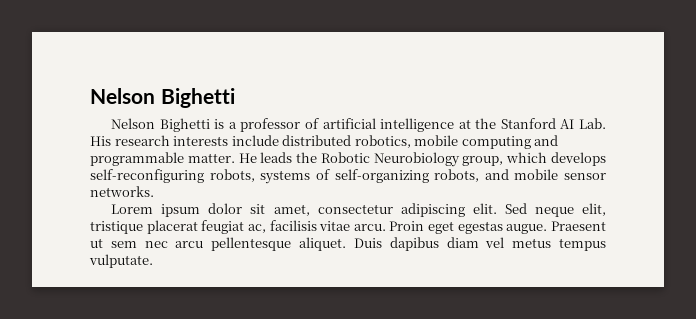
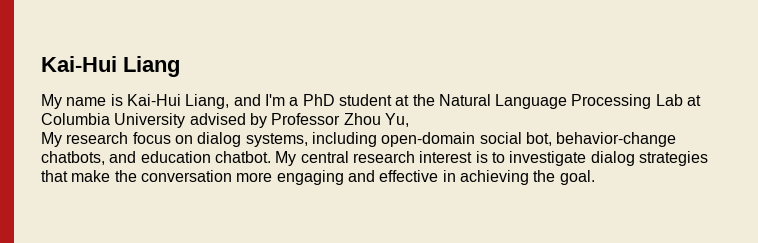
[90,88,235,108] [111,118,606,132] [90,135,559,149] [90,152,606,167] [90,169,606,184] [90,186,154,197] [111,203,607,217] [90,220,606,234] [90,237,606,251] [89,254,153,268] Nelson Bighetti // Nelson Bighetti is a professor of artificial intelligence at the Stanford AI Lab. His research interests include distributed robotics, mobile computing and programmable matter. He leads the Robotic Neurobiology group, which develops self-reconfiguring robots, systems of self-organizing robots, and mobile sensor networks. // Lorem ipsum dolor sit amet, consectetur adipiscing elit. Sed neque elit, tristique placerat feugiat ac, facilisis vitae arcu. Proin eget egestas augue. Praesent ut sem nec arcu pellentesque aliquet. Duis dapibus diam vel metus tempus vulputate. -> [41,56,180,77] [41,94,702,109] [41,113,409,128] [41,132,677,147] [41,151,708,166] [41,170,595,185] Kai-Hui Liang // My name is Kai-Hui Liang, and I'm a PhD student at the Natural Language Processing Lab at Columbia University advised by Professor Zhou Yu, // My research focus on dialog systems, including open-domain social bot, behavior-change chatbots, and education chatbot. My central research interest is to investigate dialog strategies that make the conversation more engaging and effective in achieving the goal.

